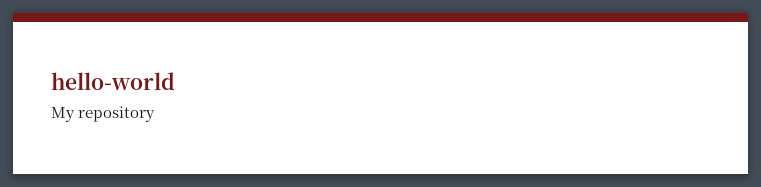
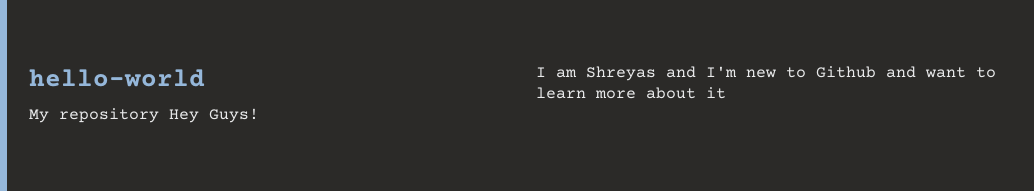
(156, 114) none -> [169,108,259,123] [536,66,996,81] [536,87,726,99] Hey Guys! // I am Shreyas and I'm new to Github and want to learn more about it

